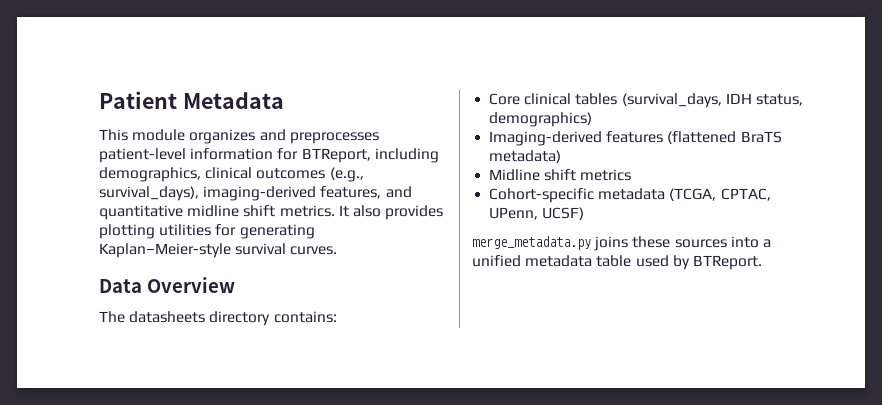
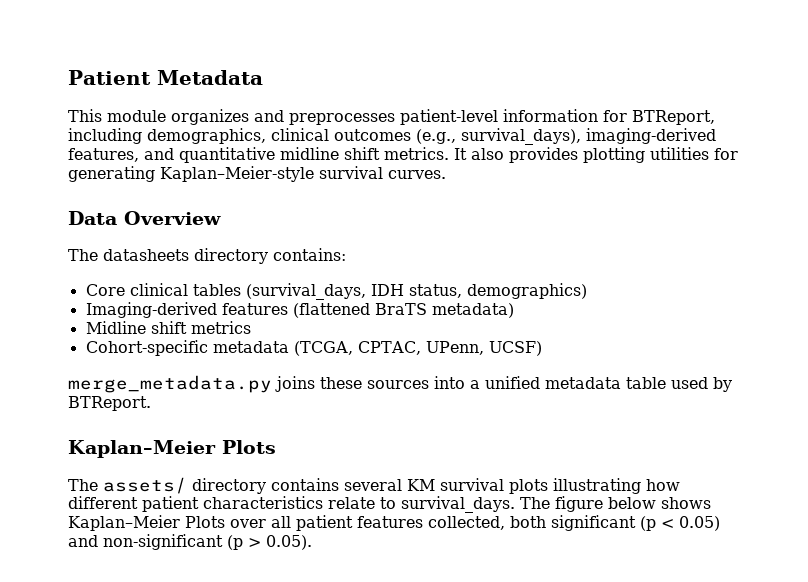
(762, 262) none -> [68,440,276,458] [68,477,680,494] [68,496,711,513] [68,515,720,531] [68,534,312,550] // Kaplan–Meier Plots // The assets/ directory contains several KM survival plots illustrating how different patient characteristics relate to survival_days. The figure below shows Kaplan–Meier Plots over all patient features collected, both significant (p < 0.05) and non-significant (p > 0.05).

